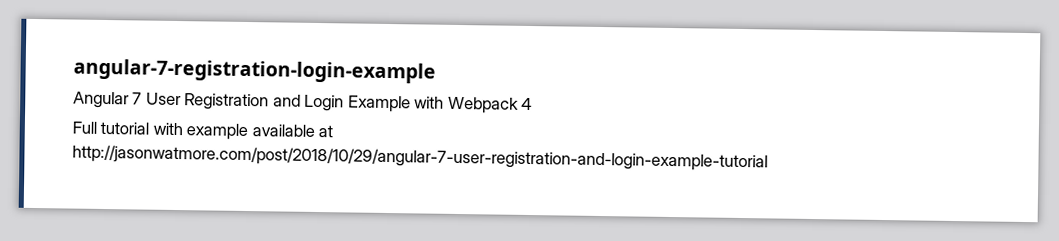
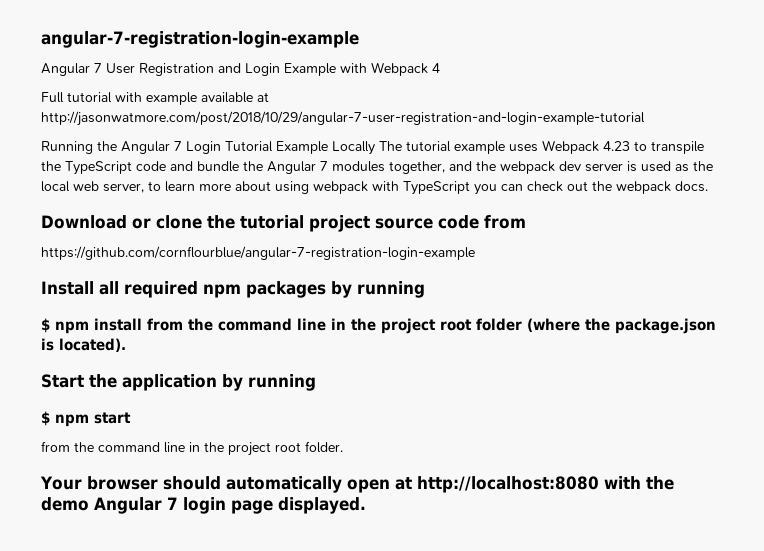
(768, 158) none -> [41,140,704,155] [41,161,713,175] [41,181,708,195] [41,215,526,232] [41,246,475,260] [41,281,425,298] [41,318,716,334] [41,338,126,352] [41,374,316,391] [41,411,131,427] [41,441,343,456] [40,476,674,493] [41,497,366,514] // Running the Angular 7 Login Tutorial Example Locally The tutorial example uses Webpack 4.23 to transpile the TypeScript code and bundle the Angular 7 modules together, and the webpack dev server is used as the local web server, to learn more about using webpack with TypeScript you can check out the webpack docs. // Download or clone the tutorial project source code from // https://github.com/cornflourblue/angular-7-registration-login-example // Install all required npm packages by running // $ npm install from the command line in the project root folder (where the package.json is located). // Start the application by running // $ npm start // from the command line in the project root folder. // Your browser should automatically open at http://localhost:8080 with the demo Angular 7 login page displayed.

